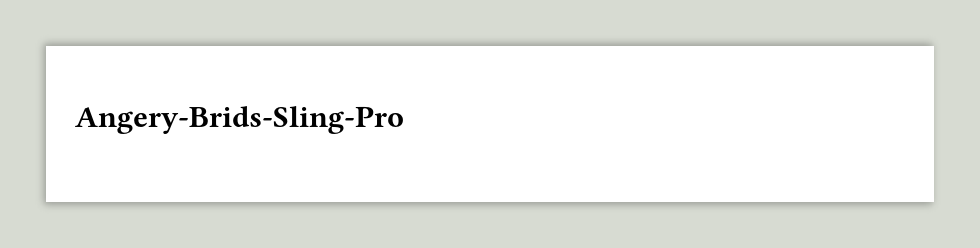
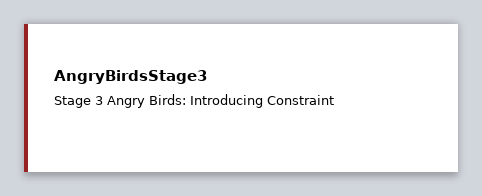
[75,106,404,134] Angery-Brids-Sling-Pro -> [54,70,207,84] [54,94,334,108] AngryBirdsStage3 // Stage 3 Angry Birds: Introducing Constraint

